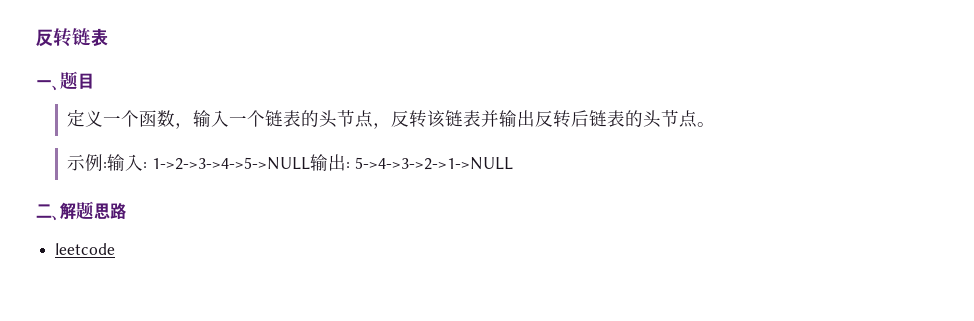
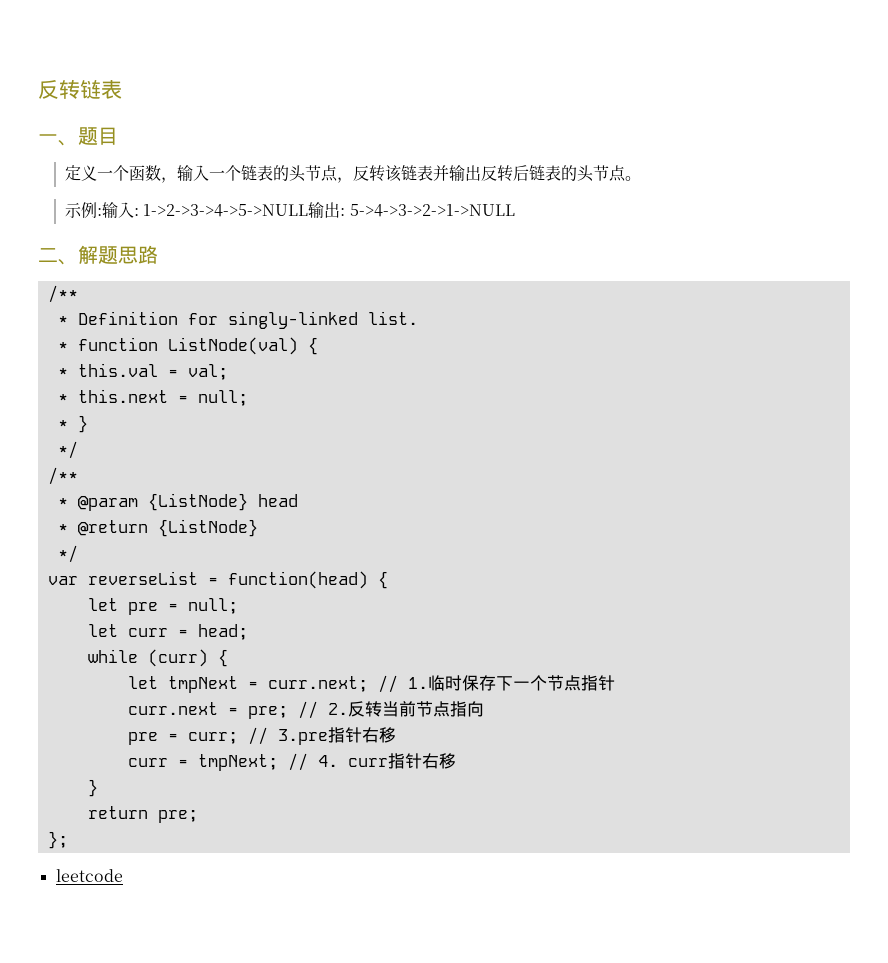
(126, 210) none -> [47,285,78,303] [57,311,418,329] [57,337,318,355] [57,363,228,380] [57,389,248,406] [57,415,88,433] [57,441,78,459] [47,467,78,485] [57,493,298,511] [57,519,258,537] [57,545,78,563] [47,571,388,589] [87,598,238,615] [87,624,248,640] [87,649,228,667] [127,675,615,693] [127,701,484,719] [127,727,396,745] [127,753,456,771] [87,779,98,797] [87,806,198,823] [47,831,68,849] // /** // * Definition for singly-linked list. // * function ListNode(val) { // * this.val = val; // * this.next = null; // * } // */ // /** // * @param {ListNode} head // * @return {ListNode} // */ // var reverseList = function(head) { // let pre = null; // let curr = head; // while (curr) { // let tmpNext = curr.next; // 1.临时保存下一个节点指针 // curr.next = pre; // 2.反转当前节点指向 // pre = curr; // 3.pre指针右移 // curr = tmpNext; // 4. curr指针右移 // } // return pre; // };

